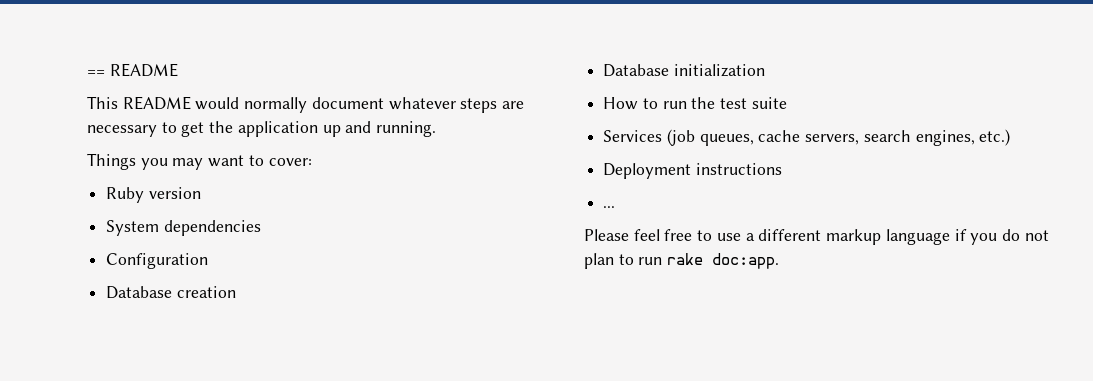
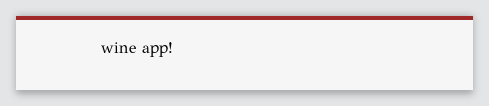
[87,63,178,77] [87,96,525,113] [87,121,437,137] [87,153,312,170] [106,187,201,203] [106,220,261,236] [106,253,209,269] [106,286,236,299] [603,64,765,77] [603,97,787,110] [603,129,1011,146] [603,163,782,179] [603,206,616,208] [584,229,1049,245] [584,253,780,269] == README // This README would normally document whatever steps are necessary to get the application up and running. // Things you may want to cover: // Ruby version // System dependencies // Configuration // Database creation // Database initialization // How to run the test suite // Services (job queues, cache servers, search engines, etc.) // Deployment instructions // ... // Please feel free to use a different markup language if you do not plan to run rake doc:app. -> [101,42,173,57] wine app!

